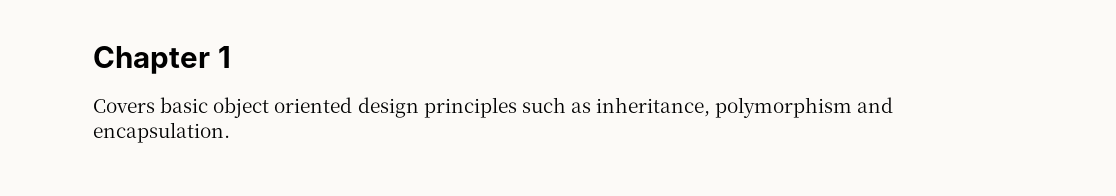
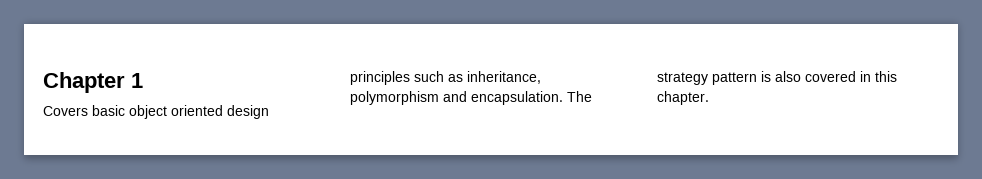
(230, 132) none -> [567,91,592,102] [657,71,897,85] [657,91,709,105] The strategy pattern is also covered in this chapter.

